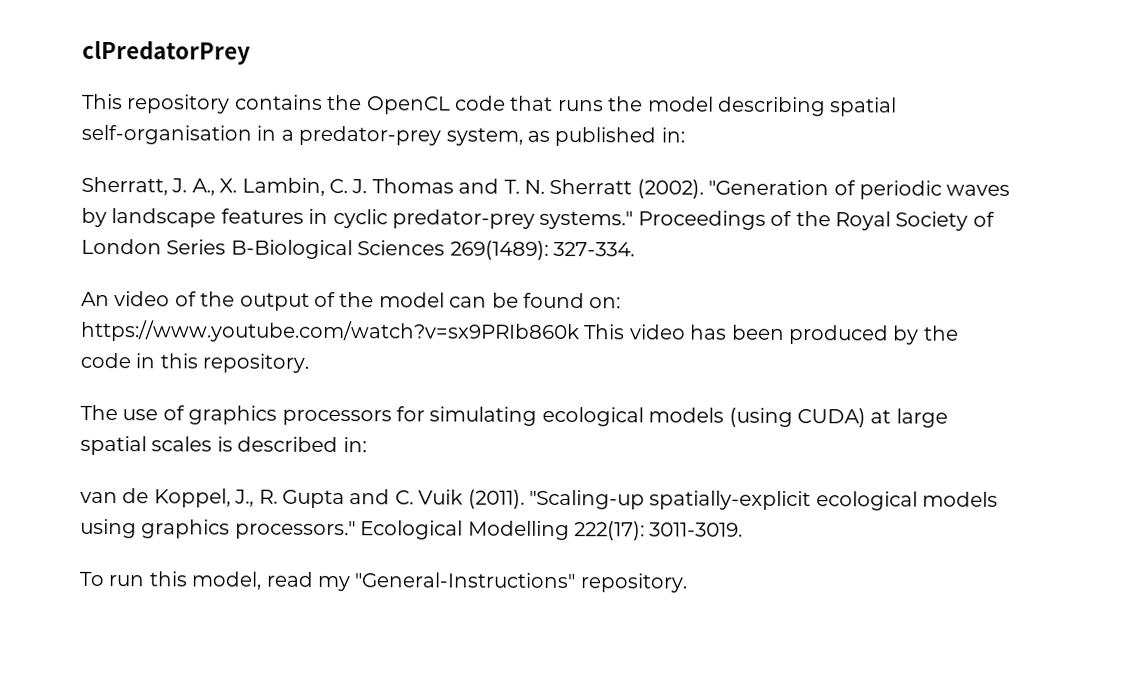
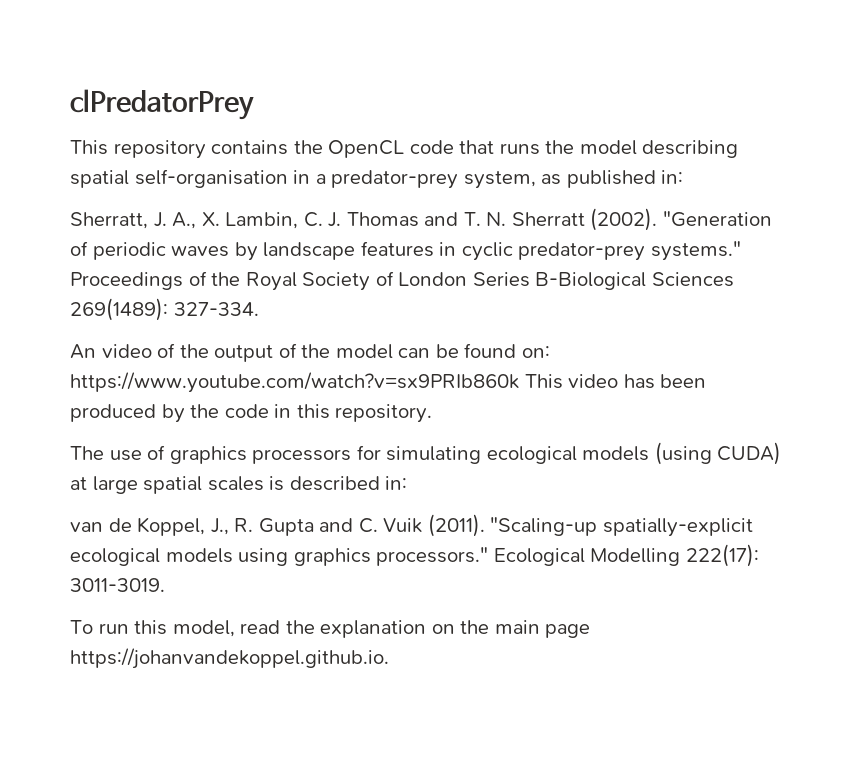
[317,572,687,593] my "General-Instructions" repository. -> [285,620,591,638] [70,648,389,669] the explanation on the main page https://johanvandekoppel.github.io.

